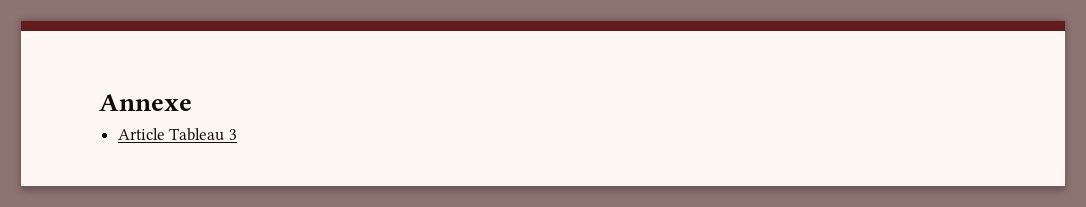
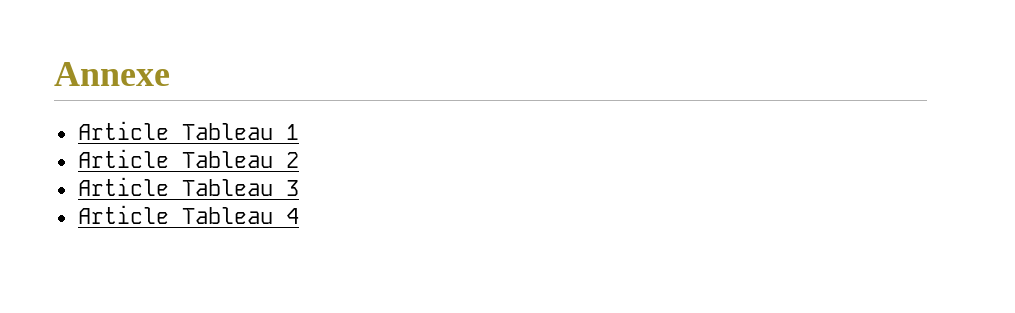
(192, 102) none -> [77,121,299,140] [77,149,299,168] // Article Tableau 1 // Article Tableau 2
(237, 134) none -> [77,205,299,224] // Article Tableau 4

